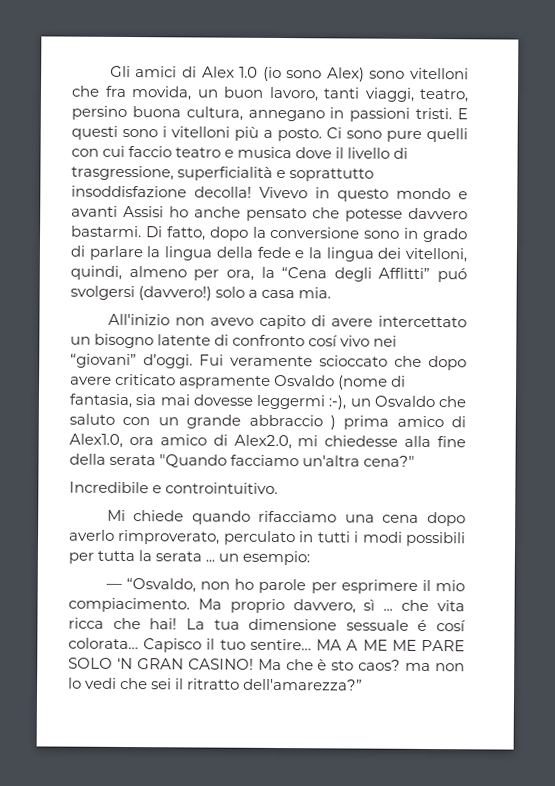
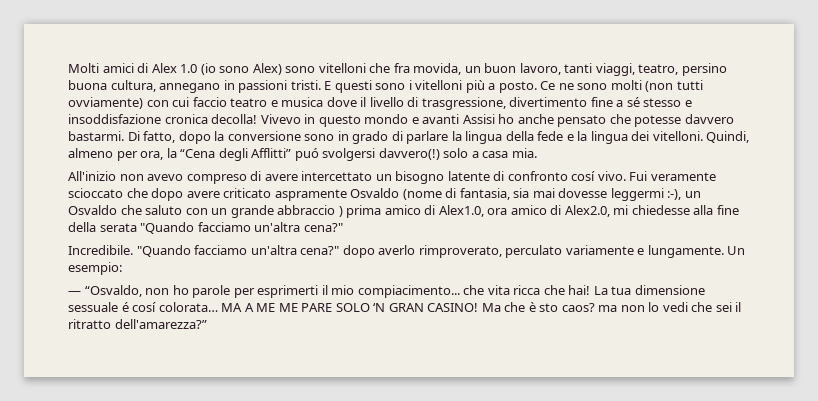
[109,65,131,78] Gli -> [68,63,99,73] Molti
[326,127,468,143] Ci sono pure quelli -> [540,80,703,92] [68,97,143,109] Ce ne sono molti (non tutti ovviamente)
[177,166,375,182] [71,185,187,198] superficialità e soprattutto insoddisfazione -> [509,97,692,107] [68,114,208,124] divertimento fine a sé stesso e insoddisfazione cronica
[404,247,467,263] [70,265,122,280] vitelloni, quindi, -> [652,131,750,143] vitelloni. Quindi,
[138,286,213,301] (davvero!) -> [378,148,440,160] davvero(!)
[258,314,306,330] capito -> [186,174,247,184] compreso
[340,335,398,347] [70,353,193,369] vivo nei “giovani” d’oggi. -> [597,171,626,181] vivo.
[69,481,279,495] [106,509,467,527] [69,529,467,547] [68,550,240,564] Incredibile e controintuitivo. // Mi chiede quando rifacciamo una cena dopo averlo rimproverato, perculato in tutti i modi possibili per tutta la serata ... un -> [68,245,746,258] Incredibile. "Quando facciamo un'altra cena?" dopo averlo rimproverato, perculato variamente e lungamente. Un
[340,579,418,594] esprimere -> [257,285,319,298] esprimerti
[68,597,394,614] compiacimento. Ma proprio davvero, sì ... -> [357,285,460,298] compiacimento...
[143,638,312,653] Capisco il tuo sentire… -> (218, 307) none

